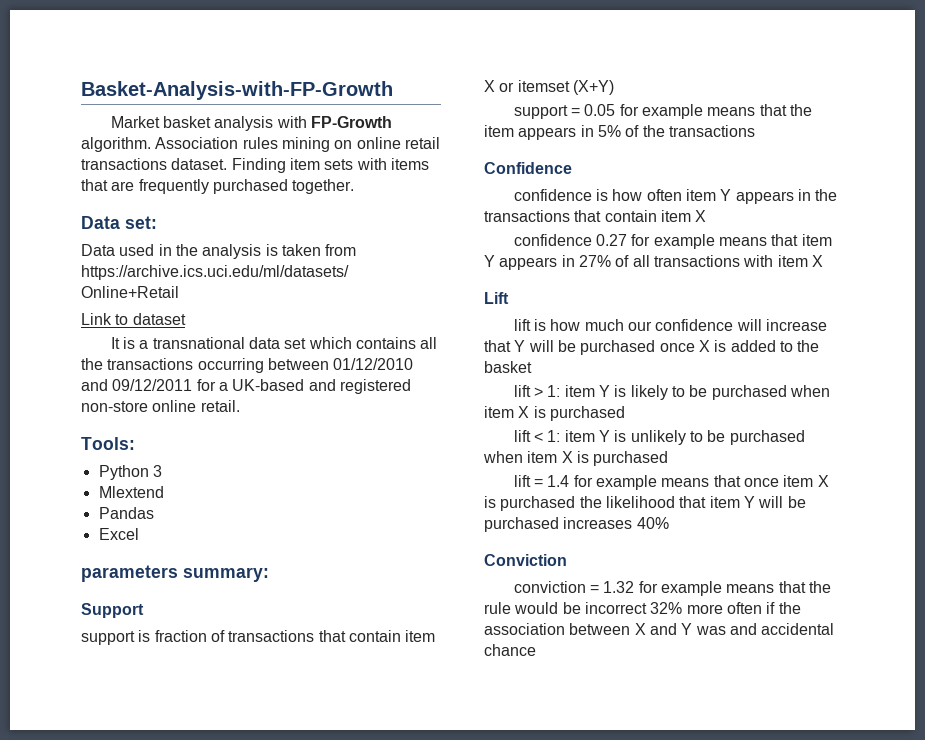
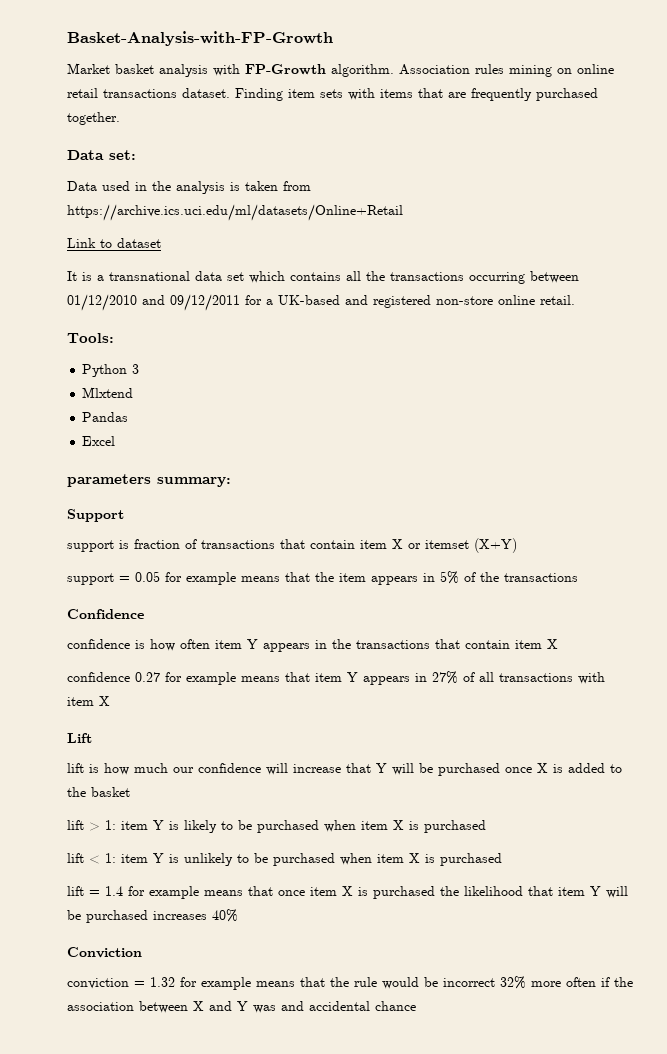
[98,486,164,498] Mlextend -> [82,387,134,398] Mlxtend

